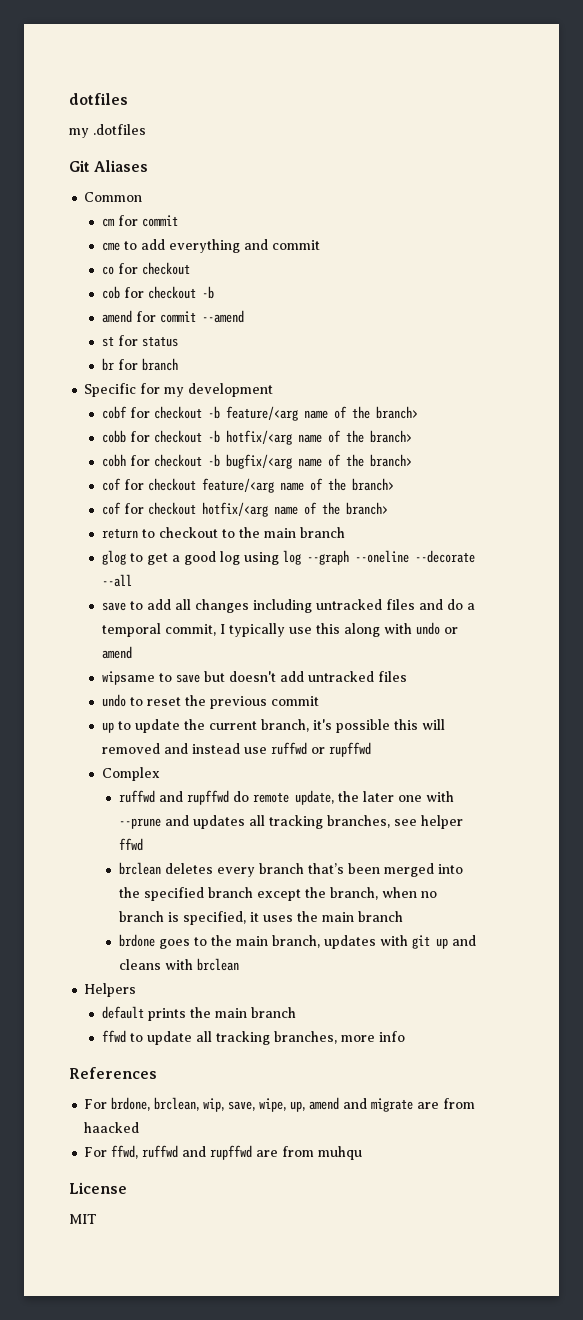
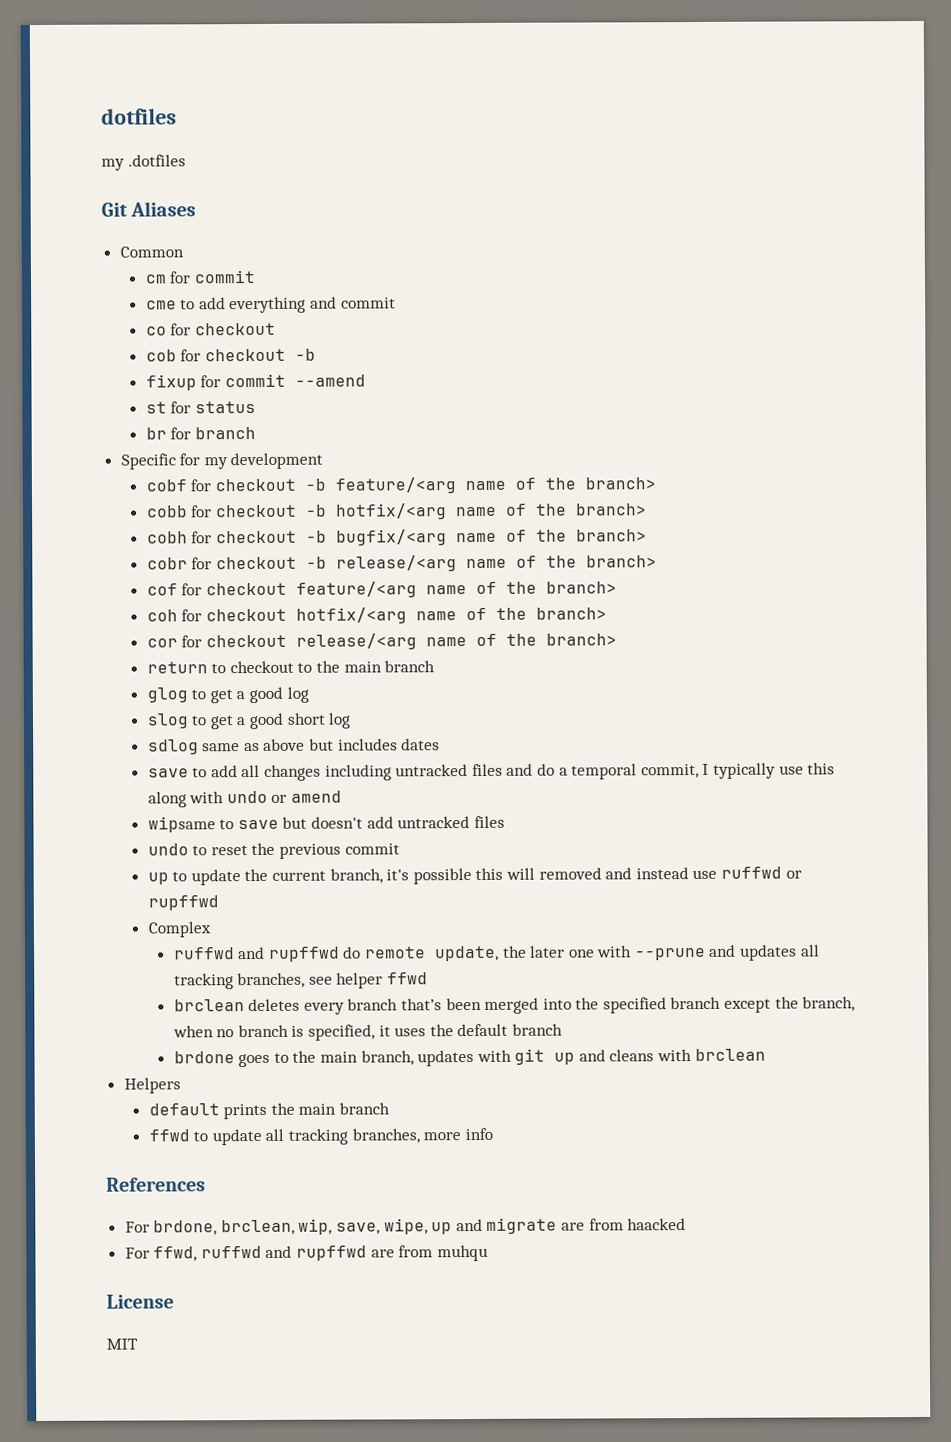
[101,310,132,323] amend -> [145,374,197,391] fixup
(412, 460) none -> [146,555,657,572] // cobr for checkout -b release/<arg name of the branch>
[101,502,121,515] cof -> [146,609,178,622] coh
(388, 508) none -> [146,633,617,650] // cor for checkout release/<arg name of the branch>
[243,550,475,565] [101,574,132,587] using log --graph --oneline --decorate --all -> [146,712,352,730] [147,738,441,755] // slog to get a good short log // sdlog same as above but includes dates
[322,912,355,922] main -> [457,1023,509,1037] default
[290,1097,340,1112] up, amend -> [431,1222,453,1235] up

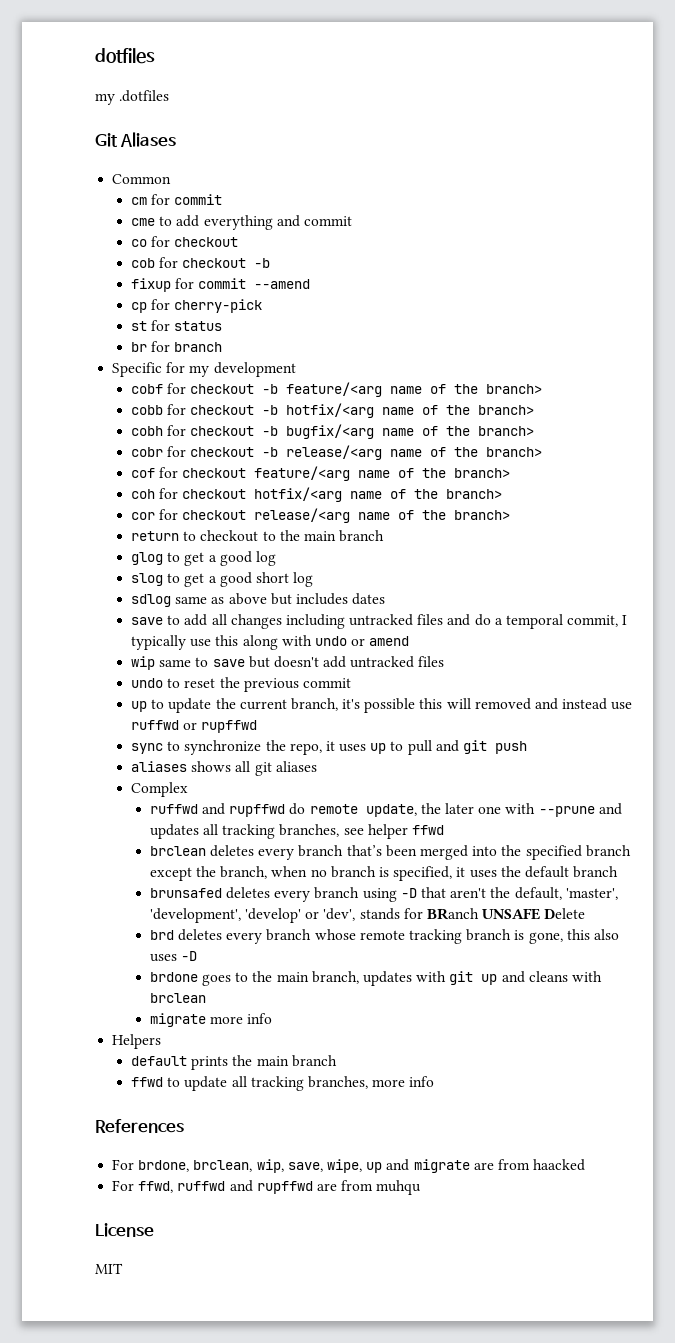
(366, 380) none -> [130,299,263,313] // cp for cherry-pick
[147,816,216,833] wipsame -> [130,656,192,670] wip same
(219, 903) none -> [130,740,527,755] [130,761,317,776] // sync to synchronize the repo, it uses up to pull and git push // aliases shows all git aliases
(563, 1029) none -> [149,887,618,902] [149,908,586,923] [149,929,619,944] [149,951,198,962] // brunsafed deletes every branch using -D that aren't the default, 'master', 'development', 'develop' or 'dev', stands for BRanch UNSAFE Delete // brd deletes every branch whose remote tracking branch is gone, this also uses -D
(766, 1055) none -> [149,1013,273,1027] // migrate more info

